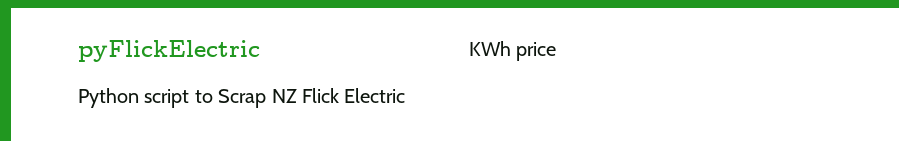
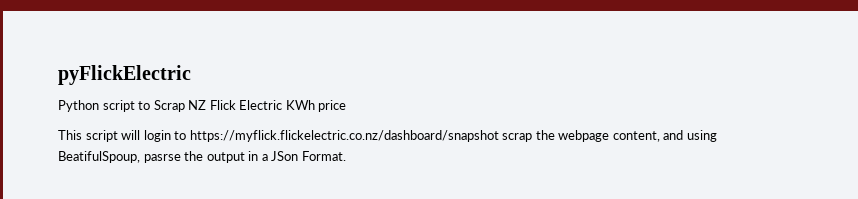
(557, 51) none -> [58,130,717,142] [58,151,346,163] // This script will login to https://myflick.flickelectric.co.nz/dashboard/snapshot scrap the webpage content, and using BeatifulSpoup, pasrse the output in a JSon Format.

